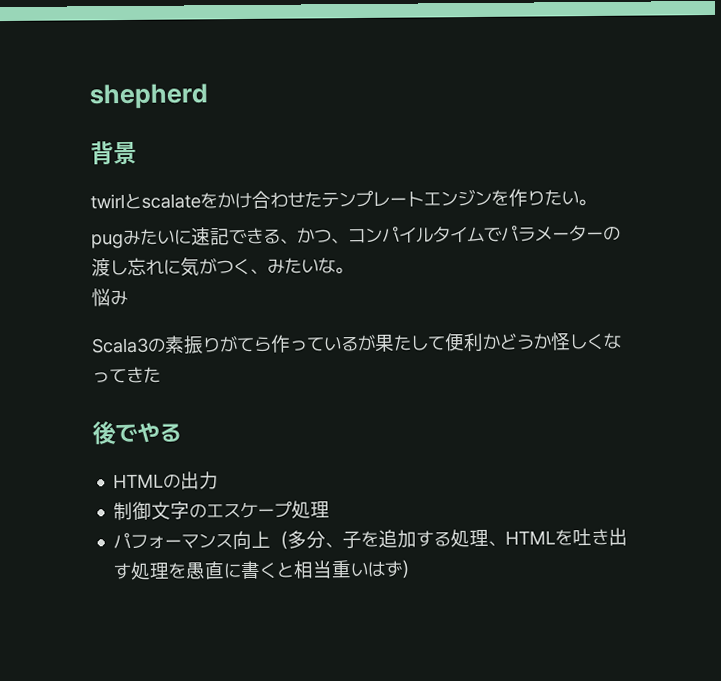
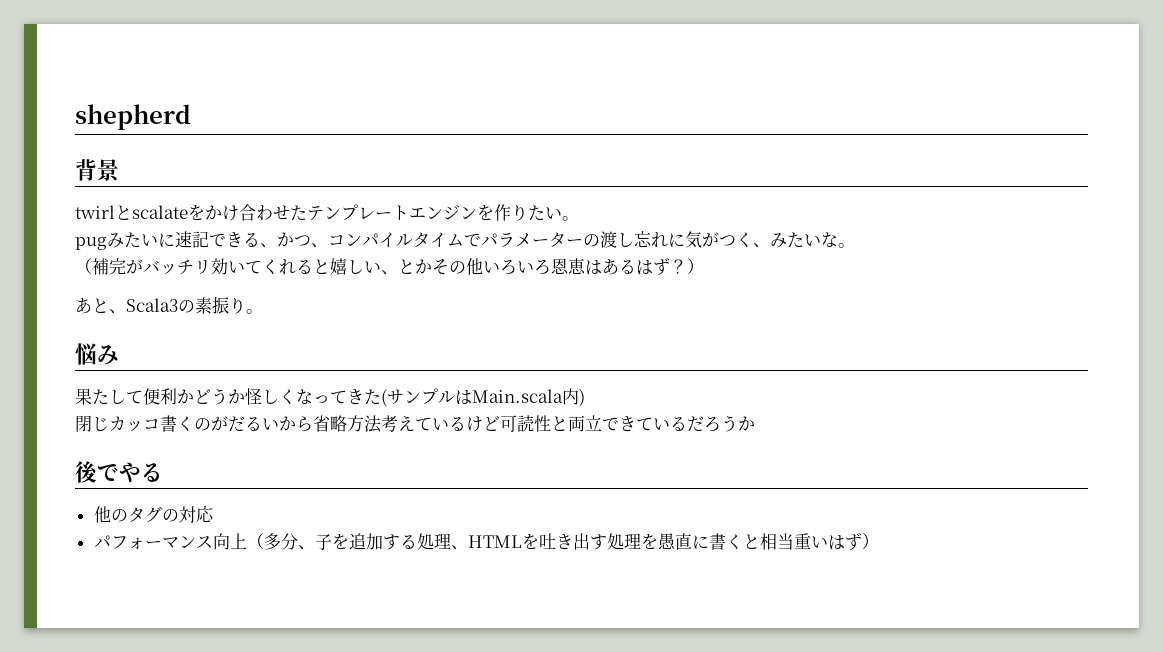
[91,288,128,307] [91,334,376,355] 悩み // Scala3の素振りがてら作っているが -> [75,258,704,275] [75,296,263,314] [75,343,119,365] （補完がバッチリ効いてくれると嬉しい、とかその他いろいろ恩恵はあるはず？） // あと、Scala3の素振り。 // 悩み //
[92,421,182,445] [113,471,220,490] [113,500,331,521] // 後でやる // HTMLの出力 // 制御文字のエスケープ処理 -> [381,388,585,407] [75,415,755,433] [75,461,163,483] [93,506,214,523] (サンプルはMain.scala内) // 閉じカッコ書くのがだるいから省略方法考えているけど可読性と両立できているだろうか // 後でやる // 他のタグの対応

